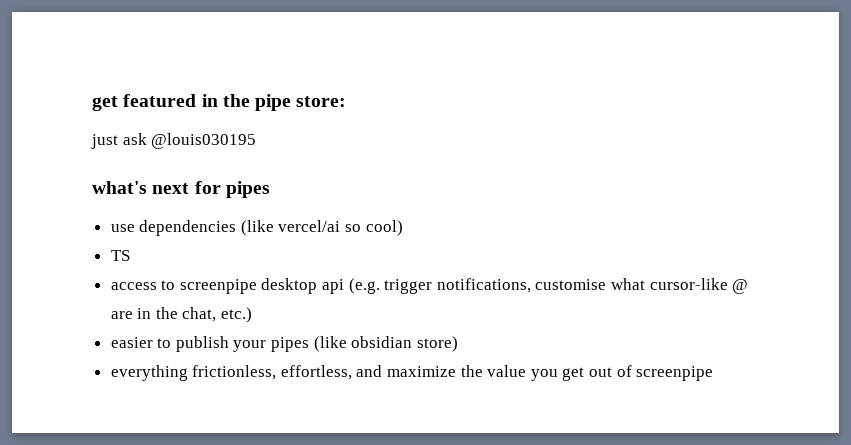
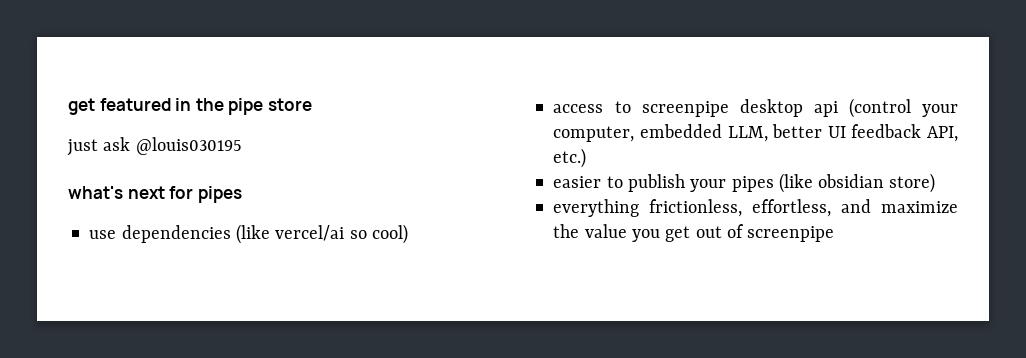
[296,96,347,107] store: -> [267,98,312,111] store
[110,250,130,261] // TS -> (408, 234) none
[348,278,749,294] [110,307,217,322] (e.g. trigger notifications, customise what cursor-like @ are in the chat, -> [848,98,958,118] [553,124,958,142] (control your computer, embedded LLM, better UI feedback API,

